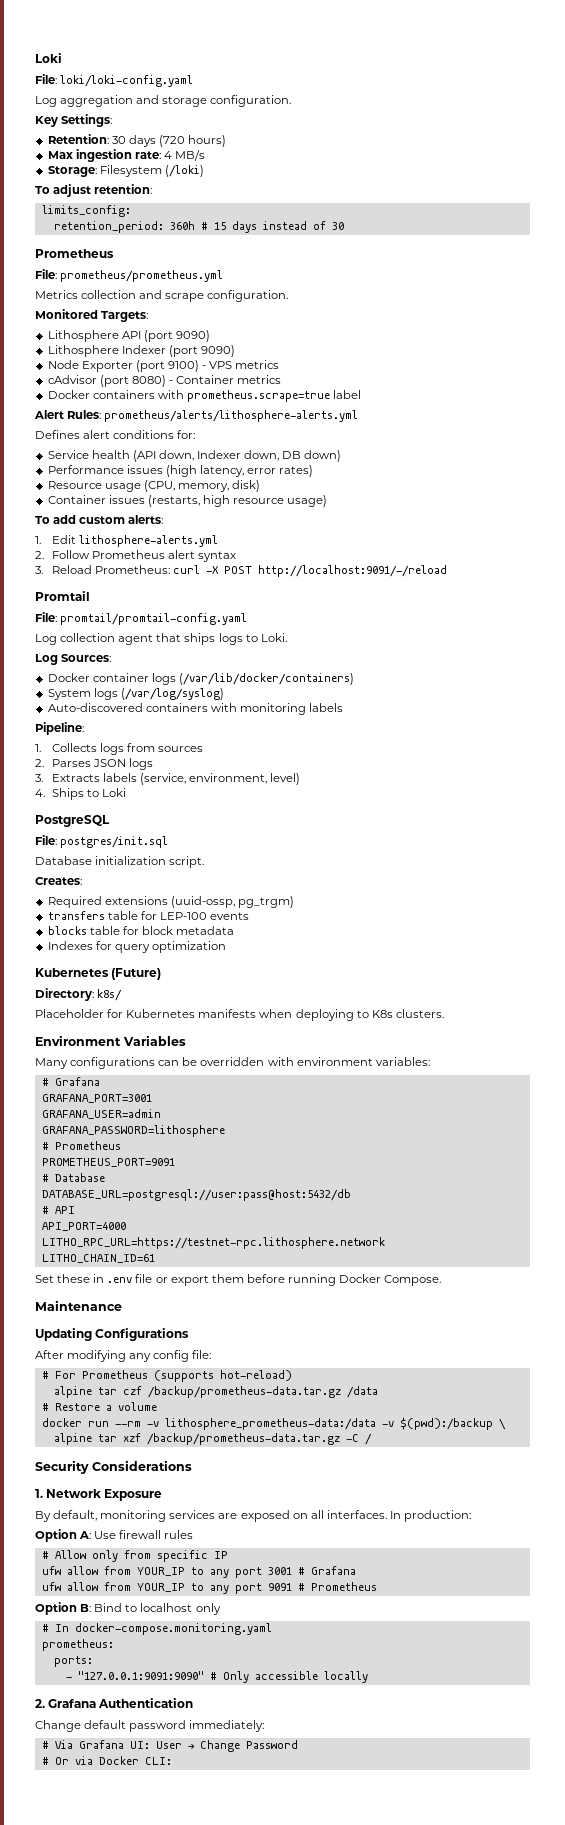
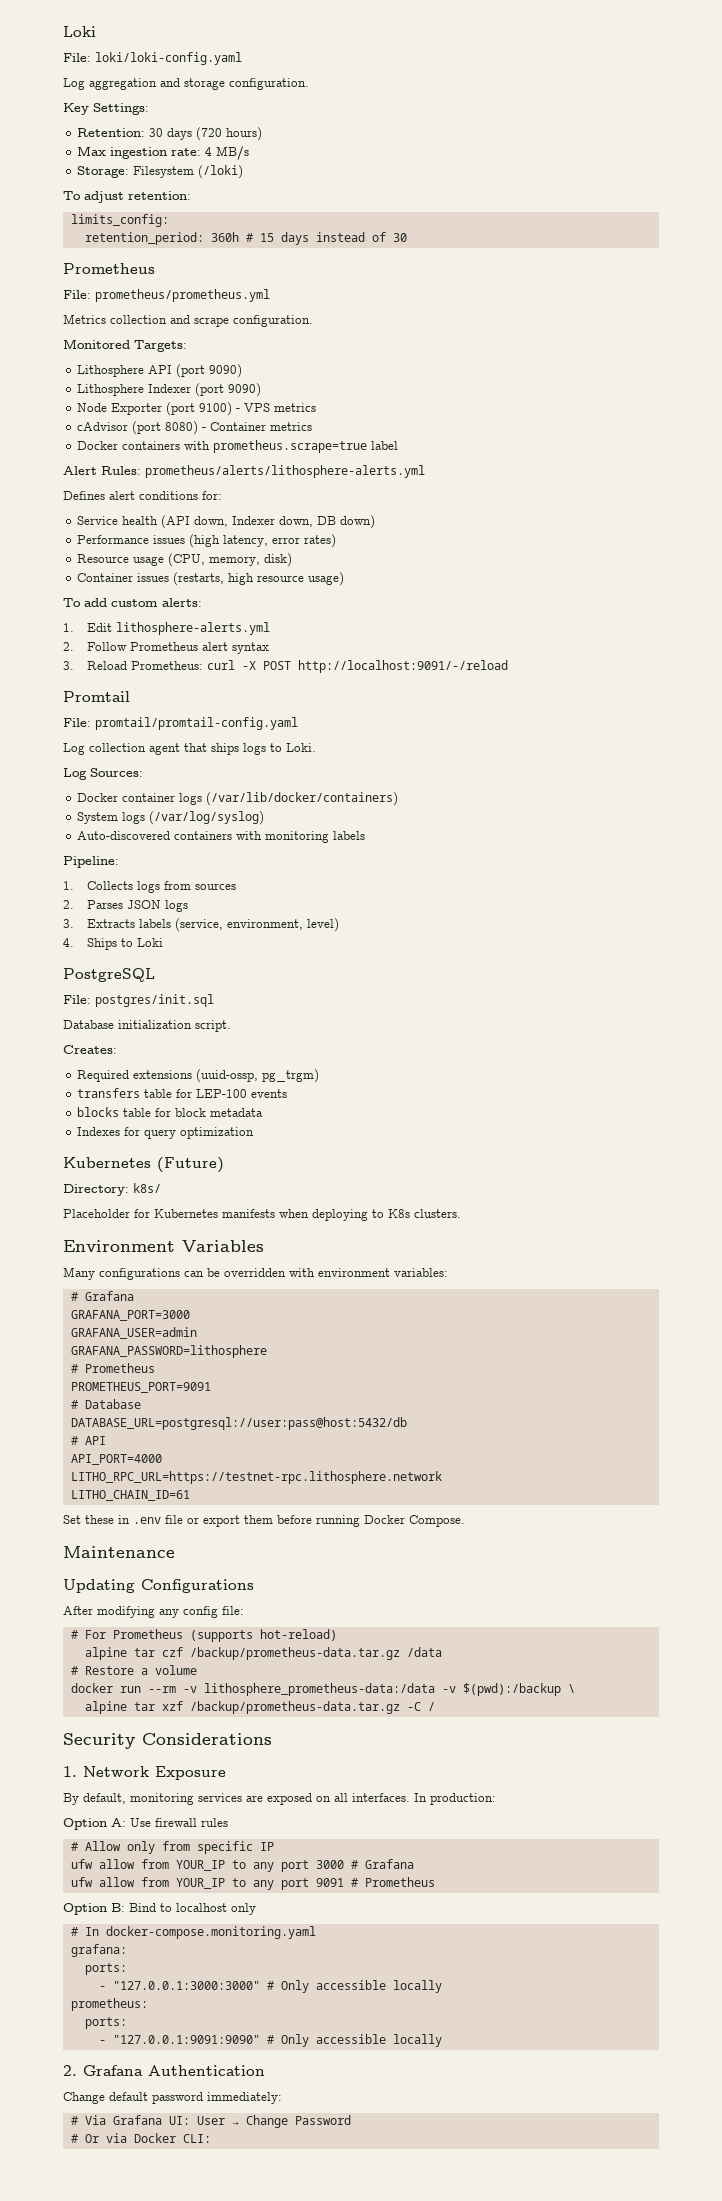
[41,1094,152,1103] GRAFANA_PORT=3001 -> [70,1310,190,1321] GRAFANA_PORT=3000
[267,1567,292,1575] 3001 -> [315,1860,344,1869] 3000
(272, 1629) none -> [70,1944,127,1957] [84,1963,127,1975] [98,1980,442,1993] // grafana: // ports: // - "127.0.0.1:3000:3000" # Only accessible locally

